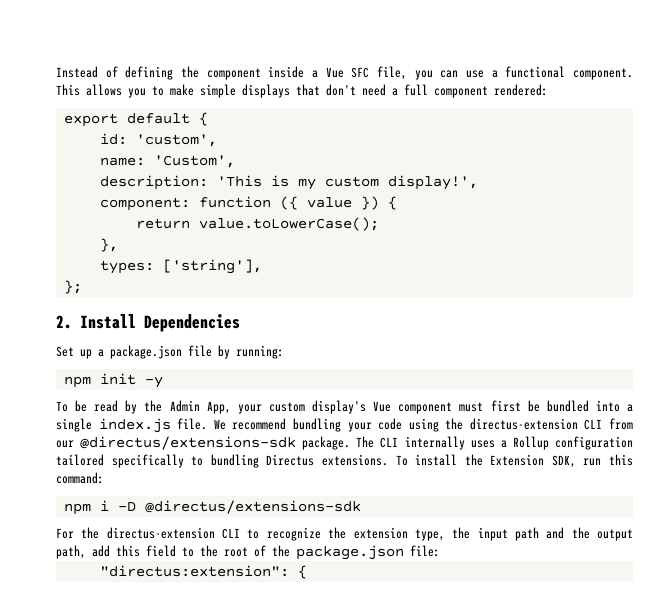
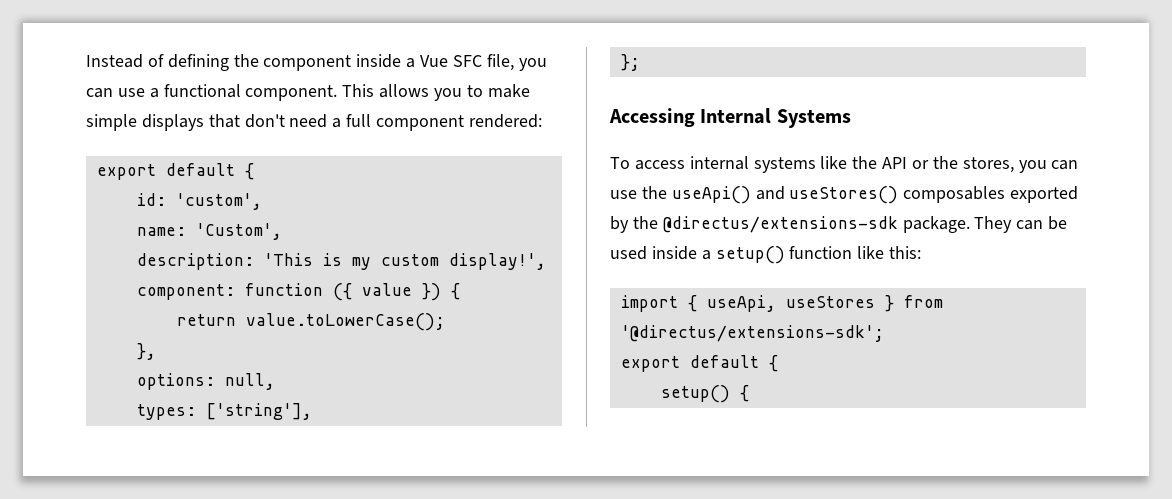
(118, 245) none -> [136,373,275,390] // options: null,
[56,314,240,332] [56,345,284,359] [63,373,163,388] [56,400,633,414] [56,418,633,433] [56,436,633,450] [56,454,633,468] [56,472,104,484] [63,500,361,515] [56,527,633,541] [56,545,440,560] [99,565,289,577] 2. Install Dependencies // Set up a package.json file by running: // npm init -y // To be read by the Admin App, your custom display's Vue component must first be bundled into a single index.js file. We recommend bundling your code using the directus-extension CLI from our @directus/extensions-sdk package. The CLI internally uses a Rollup configuration tailored specifically to bundling Directus extensions. To install the Extension SDK, run this command: // npm i -D @directus/extensions-sdk // For the directus-extension CLI to recognize the extension type, the input path and the output path, add this field to the root of the package.json file: // "directus:extension": -> [609,108,851,128] [610,156,1079,173] [610,186,1079,204] [610,216,1068,233] [610,246,922,264] [620,295,943,312] [620,325,884,342] [620,355,778,372] [660,385,730,403] Accessing Internal Systems // To access internal systems like the API or the stores, you can use the useApi() and useStores() composables exported by the @directus/extensions-sdk package. They can be used inside a setup() function like this: // import { useApi, useStores } from '@directus/extensions-sdk'; // export default { // setup()

